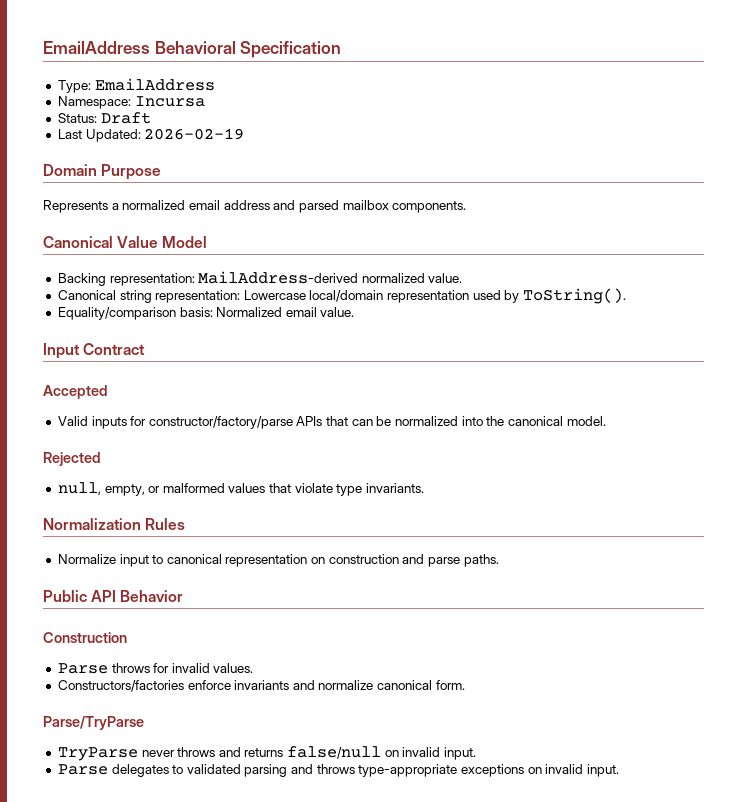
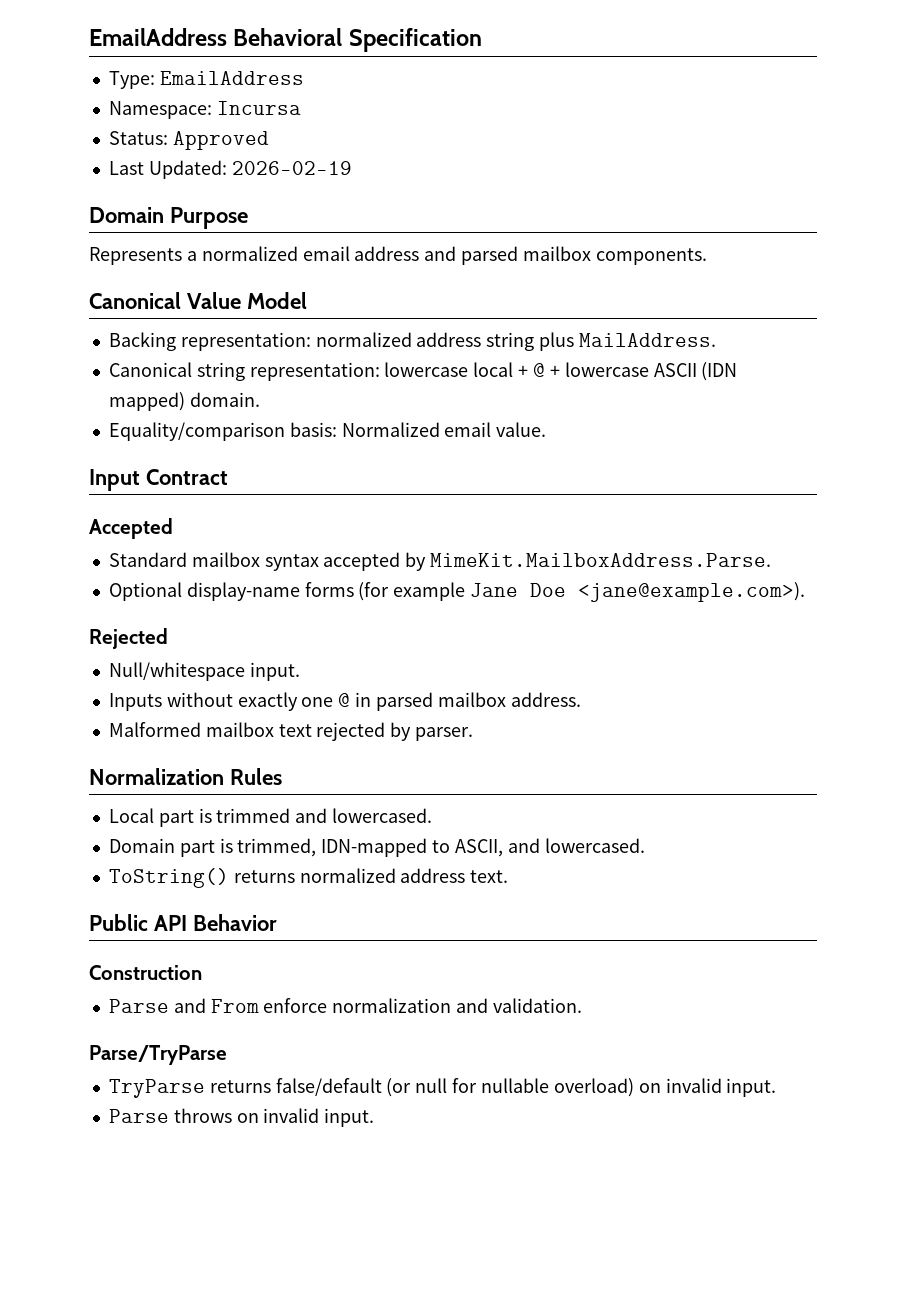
[100,112,151,124] Draft -> [172,131,269,150] Approved
[198,271,463,284] [57,288,627,304] MailAddress-derived normalized value. // Canonical string representation: Lowercase local/domain representation used by ToString(). -> [315,332,716,351] [108,362,738,381] [108,392,260,411] normalized address string plus MailAddress. // Canonical string representation: lowercase local + @ + lowercase ASCII (IDN mapped) domain.
[57,416,606,429] [43,452,101,466] [57,482,425,496] [43,518,186,530] [57,554,499,567] Valid inputs for constructor/factory/parse APIs that can be normalized into the canonical model. // Rejected // null, empty, or malformed values that violate type invariants. // Normalization Rules // Normalize input to canonical representation on construction and parse paths. -> [108,552,772,571] [108,582,806,602] [89,628,168,649] [108,662,300,681] [108,692,581,711] [108,722,474,741] [89,768,282,785] [108,808,433,827] [108,838,645,857] [108,868,509,888] Standard mailbox syntax accepted by MimeKit.MailboxAddress.Parse. // Optional display-name forms (for example Jane Doe <jane@example.com>). // Rejected // Null/whitespace input. // Inputs without exactly one @ in parsed mailbox address. // Malformed mailbox text rejected by parser. // Normalization Rules // Local part is trimmed and lowercased. // Domain part is trimmed, IDN-mapped to ASCII, and lowercased. // ToString() returns normalized address text.
[111,663,254,673] [57,680,465,692] [43,716,144,730] [57,746,477,761] [57,764,525,777] throws for invalid values. // Constructors/factories enforce invariants and normalize canonical form. // Parse/TryParse // TryParse never throws and returns false/null on invalid input. // Parse delegates to validated parsing and throws type-appropriate exceptions -> [173,998,582,1013] [89,1045,227,1065] [108,1078,777,1098] [108,1108,232,1123] and From enforce normalization and validation. // Parse/TryParse // TryParse returns false/default (or null for nullable overload) on invalid input. // Parse throws

